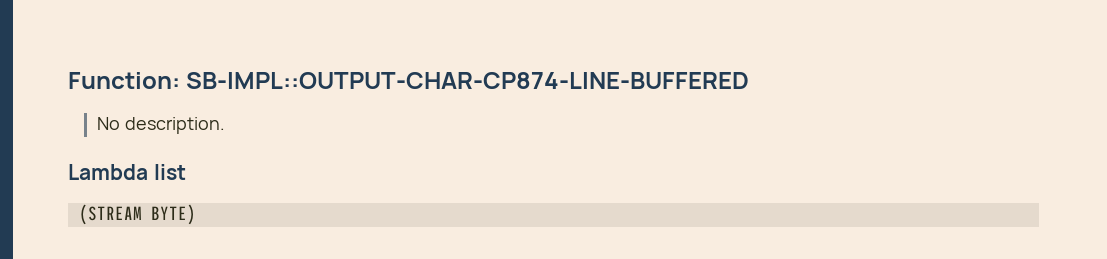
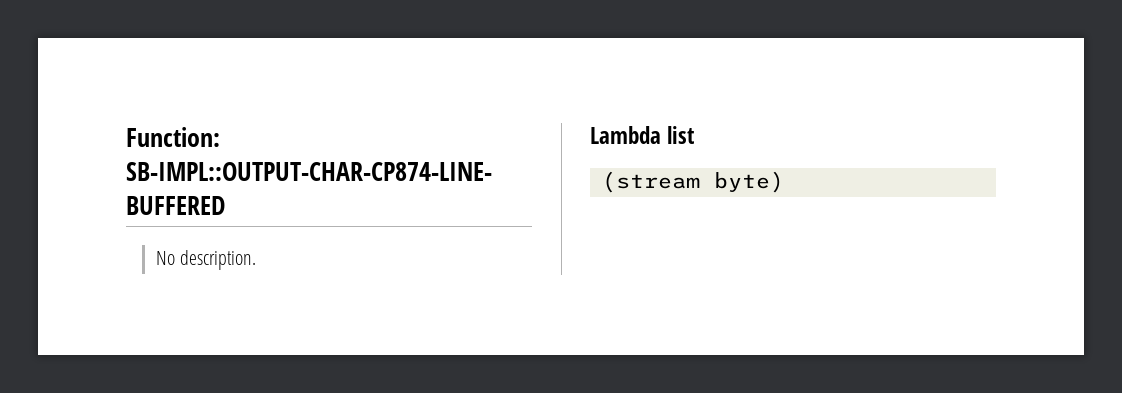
[78,204,196,225] (STREAM BYTE) -> [601,171,784,193] (stream byte)

